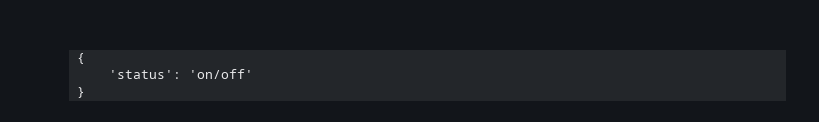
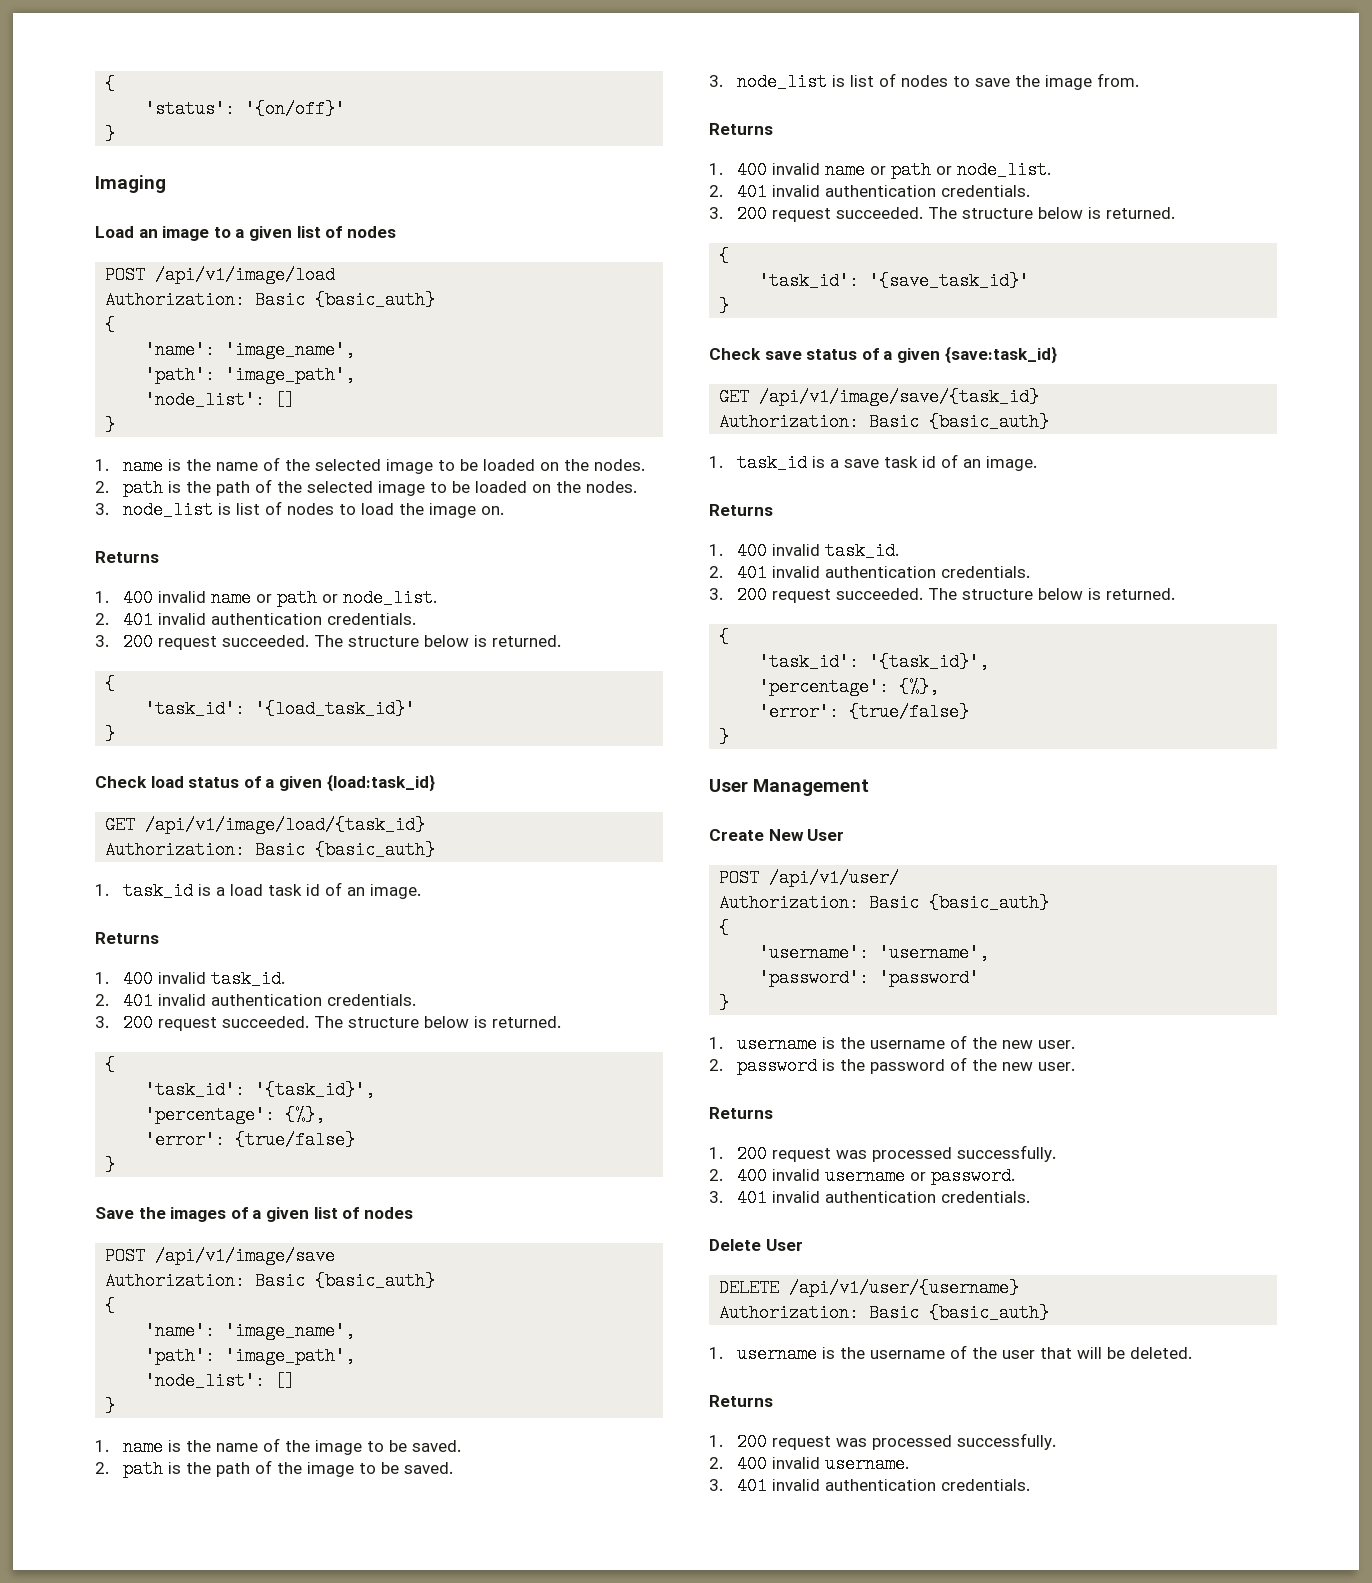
[188,69,253,79] [76,87,85,98] 'on/off' // } -> [245,100,346,118] [105,125,116,143] [95,175,166,193] [95,226,396,241] [105,266,336,284] [105,291,436,309] [105,316,116,334] [145,341,356,359] [145,366,356,384] [145,391,296,409] [105,416,116,434] [95,457,645,475] [95,479,637,497] [95,501,504,519] [95,551,159,563] [95,589,437,607] [95,611,416,629] [95,633,561,651] [105,675,116,693] [145,700,416,718] [105,725,116,743] [95,774,435,792] [105,816,426,834] [105,841,436,859] [95,882,421,900] [95,932,159,944] [95,970,285,988] [95,992,416,1010] [95,1014,561,1032] [105,1056,116,1074] [145,1081,376,1099] [145,1106,326,1124] [145,1131,356,1149] [105,1156,116,1174] [95,1207,413,1222] [105,1247,336,1265] [105,1272,436,1290] [105,1297,116,1315] [145,1322,356,1340] [145,1347,356,1365] [145,1372,296,1390] [105,1397,116,1415] [95,1438,461,1456] [95,1460,453,1478] [709,73,1139,91] [709,123,773,135] [709,161,1051,179] [709,183,1030,201] [709,205,1175,223] [719,247,730,265] [759,272,1030,290] [719,297,730,315] [709,346,1057,364] [719,388,1040,406] [719,413,1050,431] [709,454,1037,472] [709,504,773,516] [709,542,899,560] [709,564,1030,582] [709,586,1175,604] [719,628,730,646] [759,653,990,671] [759,678,940,696] [759,703,970,721] [719,728,730,746] [709,779,869,796] [709,829,845,841] [719,869,900,887] [719,894,1050,912] [719,919,730,937] [759,944,990,962] [759,969,980,987] [719,994,730,1012] [709,1035,1075,1053] [709,1057,1075,1075] [709,1107,773,1119] [709,1145,1056,1163] [709,1167,1015,1185] [709,1189,1030,1207] [709,1239,803,1251] [719,1279,1020,1297] [719,1304,1050,1322] [709,1345,1192,1363] [709,1395,773,1407] [709,1433,1056,1451] [709,1455,909,1473] [709,1477,1030,1495] '{on/off}' // } // Imaging // Load an image to a given list of nodes // POST /api/v1/image/load // Authorization: Basic {basic_auth} // { // 'name': 'image_name', // 'path': 'image_path', // 'node_list': [] // } // 1. name is the name of the selected image to be loaded on the nodes. // 2. path is the path of the selected image to be loaded on the nodes. // 3. node_list is list of nodes to load the image on. // Returns // 1. 400 invalid name or path or node_list. // 2. 401 invalid authentication credentials. // 3. 200 request succeeded. The structure below is returned. // { // 'task_id': '{load_task_id}' // } // Check load status of a given {load:task_id} // GET /api/v1/image/load/{task_id} // Authorization: Basic {basic_auth} // 1. task_id is a load task id of an image. // Returns // 1. 400 invalid task_id. // 2. 401 invalid authentication credentials. // 3. 200 request succeeded. The structure below is returned. // { // 'task_id': '{task_id}', // 'percentage': {%}, // 'error': {true/false} // } // Save the images of a given list of nodes // POST /api/v1/image/save // Authorization: Basic {basic_auth} // { // 'name': 'image_name', // 'path': 'image_path', // 'node_list': [] // } // 1. name is the name of the image to be saved. // 2. path is the path of the image to be saved. // 3. node_list is list of nodes to save the image from. // Returns // 1. 400 invalid name or path or node_list. // 2. 401 invalid authentication credentials. // 3. 200 request succeeded. The structure below is returned. // { // 'task_id': '{save_task_id}' // } // Check save status of a given {save:task_id} // GET /api/v1/image/save/{task_id} // Authorization: Basic {basic_auth} // 1. task_id is a save task id of an image. // Returns // 1. 400 invalid task_id. // 2. 401 invalid authentication credentials. // 3. 200 request succeeded. The structure below is returned. // { // 'task_id': '{task_id}', // 'percentage': {%}, // 'error': {true/false} // } // User Management // Create New User // POST /api/v1/user/ // Authorization: Basic {basic_auth} // { // 'username': 'username', // 'password': 'password' // } // 1. username is the username of the new user. // 2. password is the password of the new user. // Returns // 1. 200 request was processed successfully. // 2. 400 invalid username or password. // 3. 401 invalid authentication credentials. // Delete User // DELETE /api/v1/user/{username} // Authorization: Basic {basic_auth} // 1. username is the username of the user that will be deleted. // Returns // 1. 200 request was processed successfully. // 2. 400 invalid username. // 3. 401 invalid authentication credentials.

